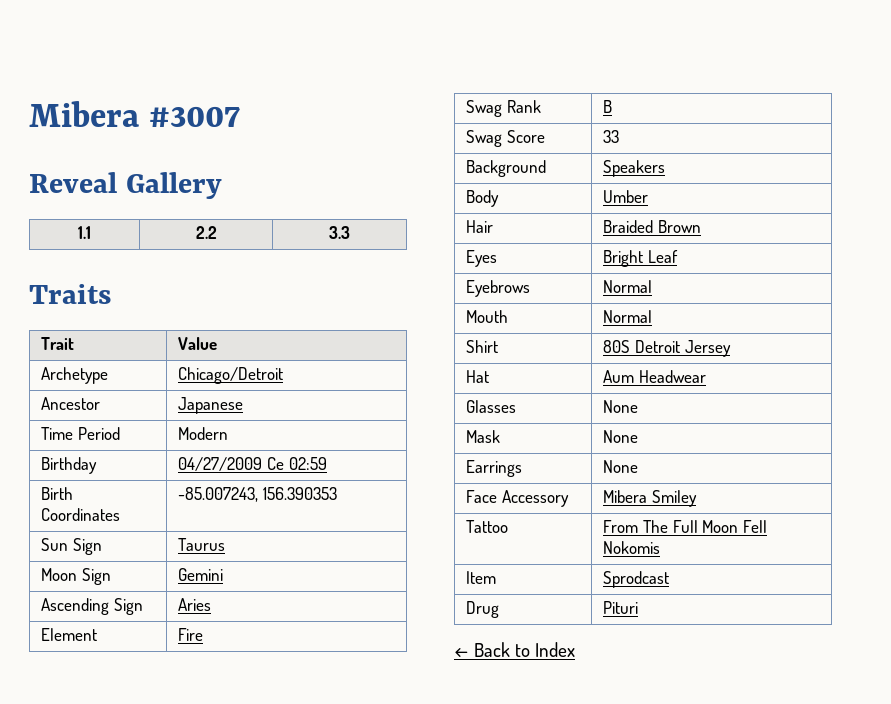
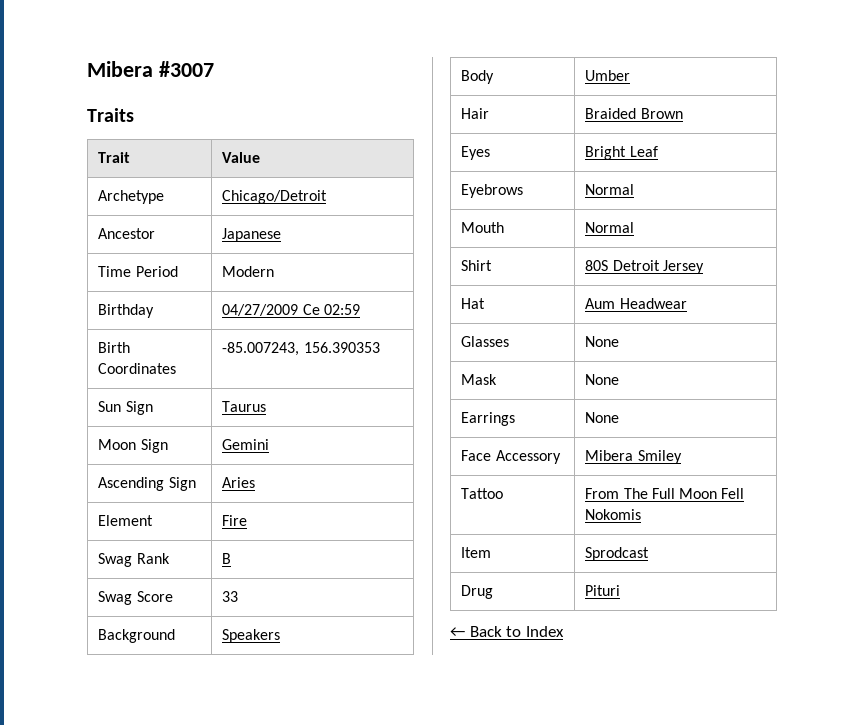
[29,172,222,199] [78,226,91,239] [195,226,217,239] [329,226,350,239] // Reveal Gallery // 1.1 | 2.2 | 3.3 -> (214, 69) none

